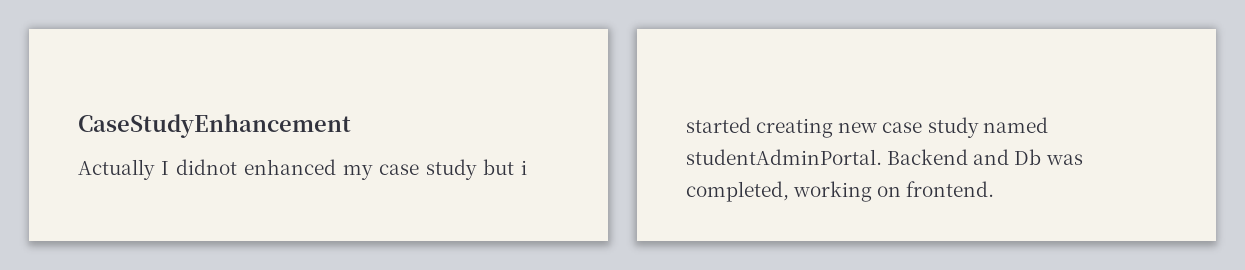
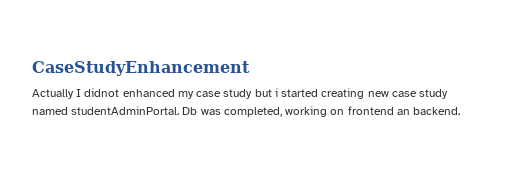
[887,149,1010,165] Backend and -> (180, 110) none
[906,181,995,197] frontend. -> [347,106,461,115] frontend an backend.

